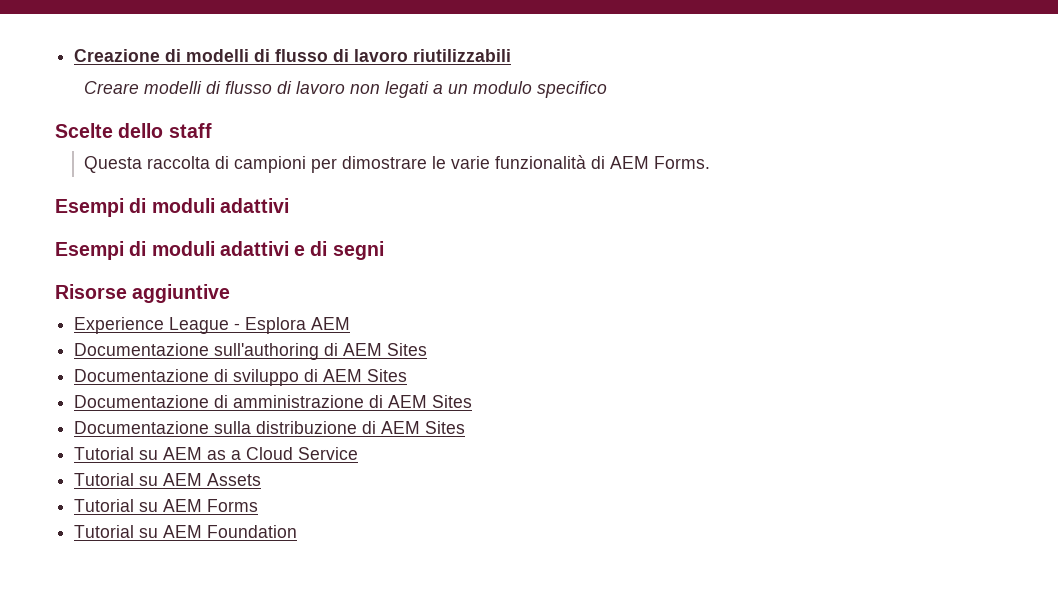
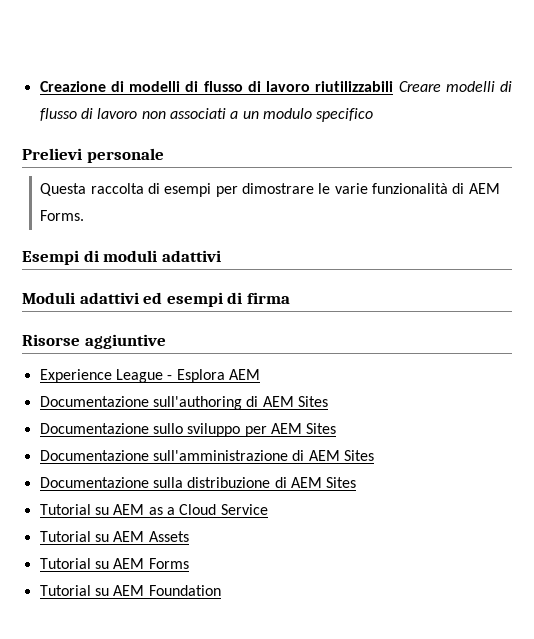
(512, 55) // -> (394, 86) none
[384,81,429,98] legati -> [169,108,226,119] associati
[55,123,212,138] Scelte dello staff -> [22,148,164,163] Prelievi personale
[233,156,306,173] campioni -> [164,183,212,197] esempi
[55,241,384,260] Esempi di moduli adattivi e di segni -> [22,292,290,307] Moduli adattivi ed esempi di firma
[214,369,408,386] [74,395,365,408] di sviluppo di AEM Sites // Documentazione di amministrazione -> [152,423,337,437] [39,450,288,461] sullo sviluppo per AEM Sites // Documentazione sull'amministrazione

